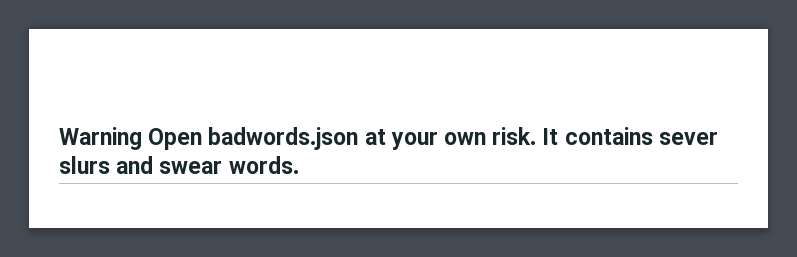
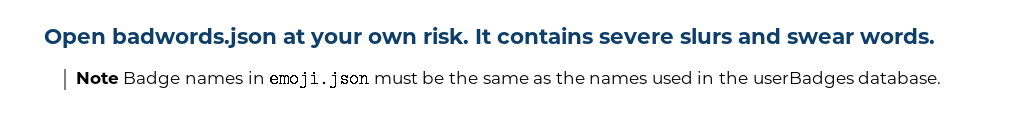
[59,127,142,150] Warning -> (44, 38) none
[658,131,718,145] sever -> [599,32,674,44] severe
(299, 165) none -> [75,70,942,88] // Note Badge names in emoji.json must be the same as the names used in the userBadges database.

